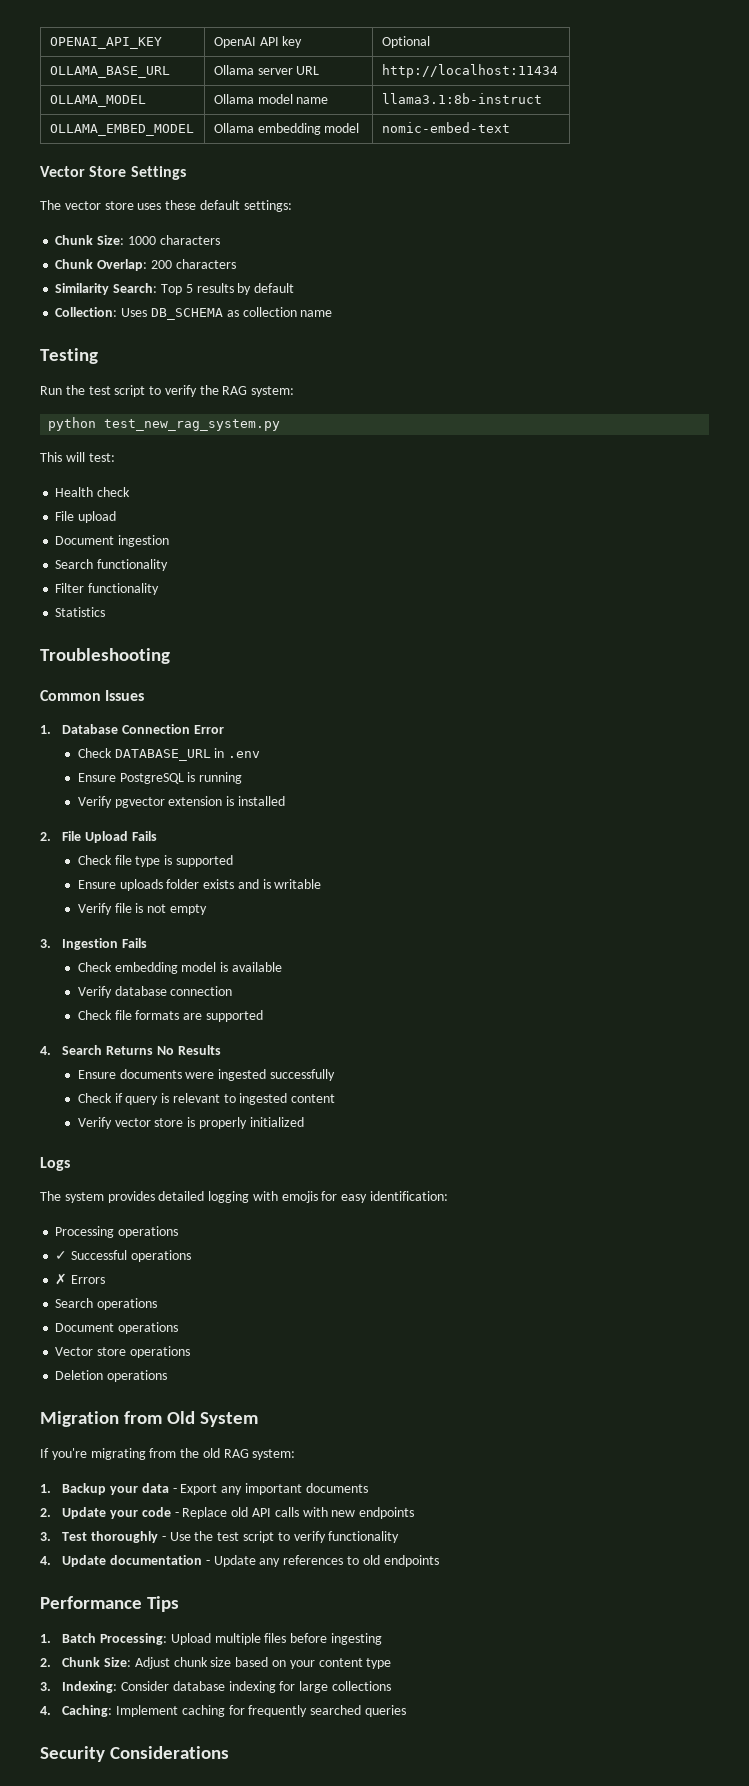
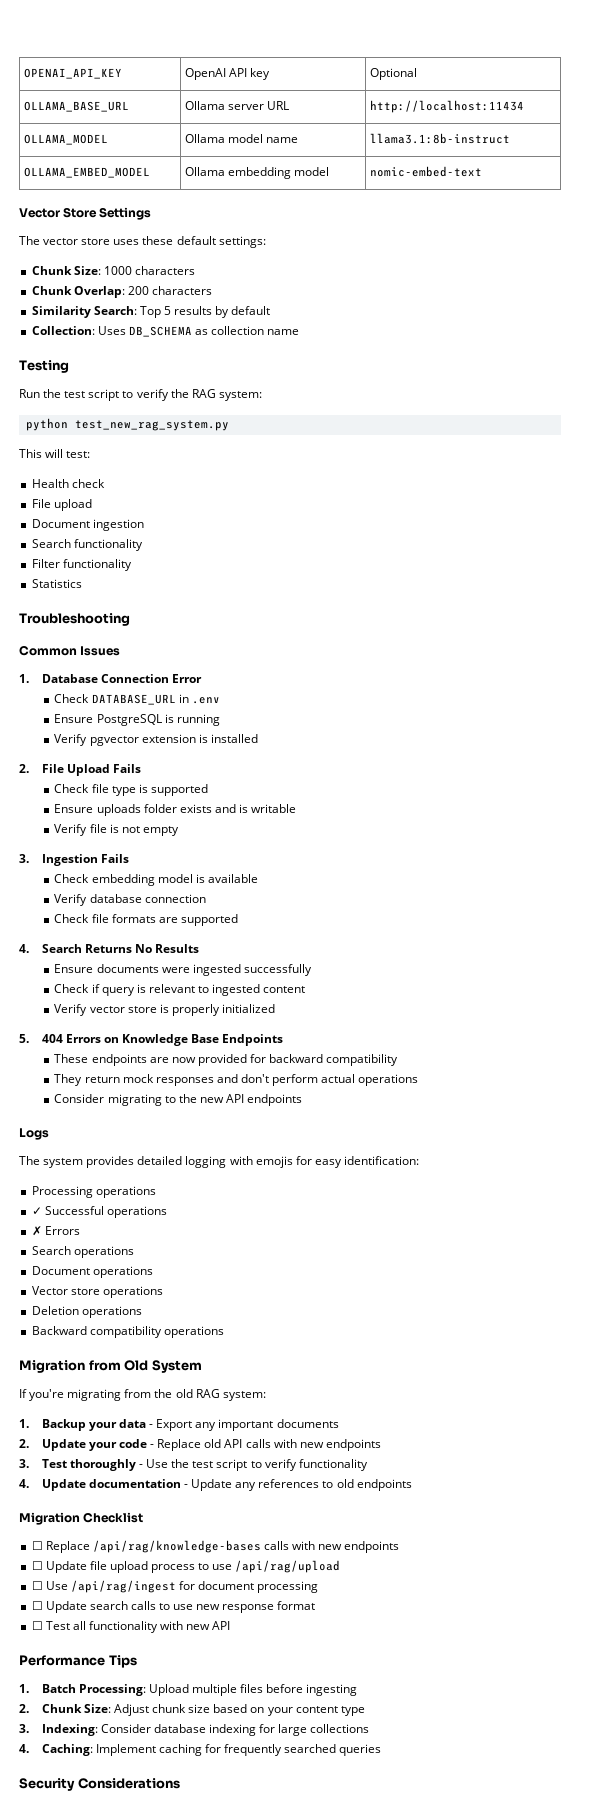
(304, 1122) none -> [19,1034,284,1046] [54,1054,399,1066] [54,1074,419,1086] [54,1094,303,1106] // 5. 404 Errors on Knowledge Base Endpoints // These endpoints are now provided for backward compatibility // They return mock responses and don't perform actual operations // Consider migrating to the new API endpoints
(168, 1376) none -> [31,1326,224,1338] // Backward compatibility operations
(439, 1561) none -> [19,1512,144,1525] [31,1540,400,1553] [31,1560,341,1573] [31,1580,319,1593] [31,1601,316,1613] [31,1621,231,1633] // Migration Checklist // ☐ Replace /api/rag/knowledge-bases calls with new endpoints // ☐ Update file upload process to use /api/rag/upload // ☐ Use /api/rag/ingest for document processing // ☐ Update search calls to use new response format // ☐ Test all functionality with new API

